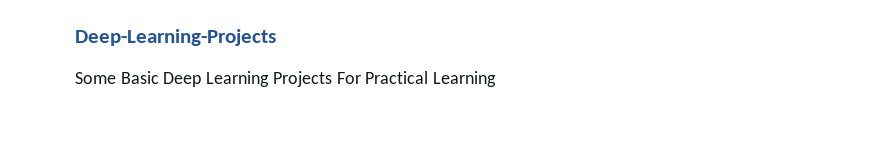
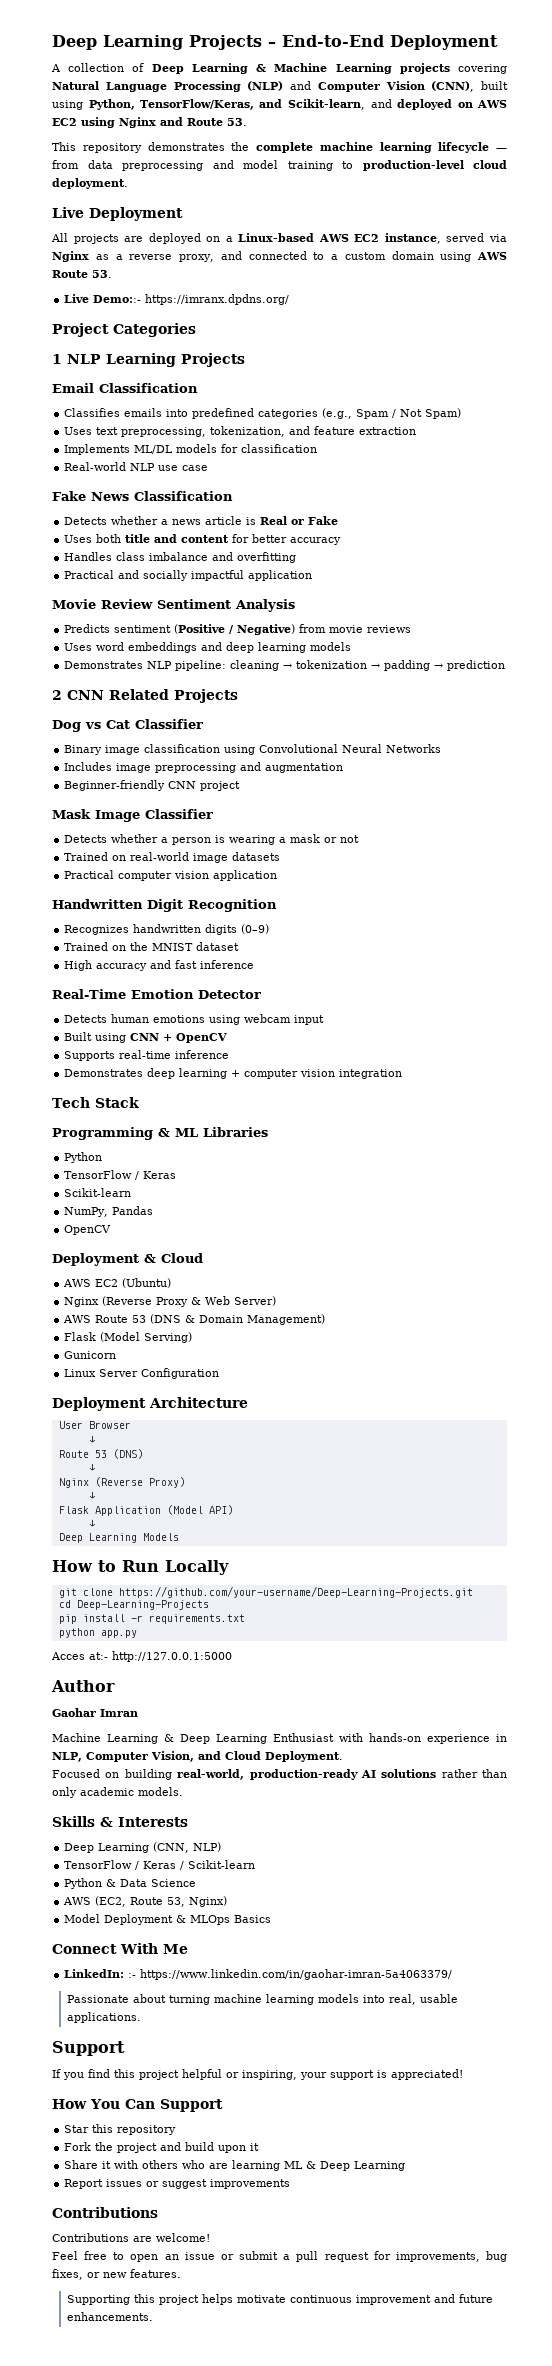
[75,29,276,46] [75,71,497,87] Deep-Learning-Projects // Some Basic Deep Learning Projects For Practical Learning -> [52,35,498,50] [51,63,508,74] [52,81,508,92] [52,99,507,110] [52,117,247,128] [52,142,507,153] [52,160,507,171] [52,178,128,189] [52,207,183,221] [51,233,508,244] [52,251,507,262] [52,270,112,278] [64,294,290,305] [52,323,196,337] [52,353,245,367] [52,383,198,393] [64,408,462,419] [64,426,417,437] [64,444,318,455] [64,462,209,471] [52,491,233,501] [64,516,339,525] [64,534,342,545] [64,552,297,563] [64,570,313,581] [52,599,295,612] [64,624,412,635] [64,642,352,653] [64,660,506,671] [52,689,238,703] [52,719,203,732] [64,744,442,755] [64,762,344,773] [64,780,241,791] [52,809,213,822] [64,834,360,845] [64,852,281,863] [64,870,278,881] [52,899,277,912] [64,924,270,935] [64,942,240,951] [64,960,255,971] [52,989,261,999] [64,1014,325,1025] [64,1032,228,1043] [64,1050,230,1061] [64,1068,403,1079] [52,1097,139,1108] [52,1127,268,1140] [64,1152,103,1163] [64,1170,177,1180] [64,1188,132,1197] [64,1206,154,1217] [64,1225,112,1235] [52,1253,203,1266] [63,1278,172,1288] [64,1296,277,1307] [63,1314,326,1325] [64,1332,193,1343] [64,1351,117,1359] [64,1368,220,1379] [52,1397,248,1411] [58,1421,131,1429] [88,1435,95,1443] [58,1449,143,1459] [88,1463,95,1471] [58,1477,185,1488] [88,1491,95,1499] [58,1505,233,1516] [88,1519,95,1527] [58,1533,179,1543] [52,1560,229,1575] [58,1586,473,1598] [58,1600,209,1610] [58,1614,245,1624] [58,1628,137,1638] [51,1651,232,1662] [51,1680,115,1692] [52,1708,138,1717] [52,1733,507,1744] [52,1751,343,1762] [52,1769,507,1780] [52,1787,183,1798] [52,1816,188,1827] [64,1842,222,1853] [64,1860,256,1870] [64,1878,197,1889] [63,1896,228,1907] [64,1914,272,1925] [52,1943,188,1954] [64,1969,453,1980] [67,1994,459,2005] [67,2012,142,2023] [52,2041,125,2056] [52,2069,463,2080] [52,2099,223,2112] [64,2124,177,2135] [64,2142,260,2153] [64,2160,406,2171] [64,2179,291,2189] [52,2207,158,2218] [52,2233,210,2242] [52,2251,507,2262] [52,2269,181,2280] [67,2294,494,2305] [67,2312,154,2321] Deep Learning Projects – End-to-End Deployment // A collection of Deep Learning & Machine Learning projects covering Natural Language Processing (NLP) and Computer Vision (CNN), built using Python, TensorFlow/Keras, and Scikit-learn, and deployed on AWS EC2 using Nginx and Route 53. // This repository demonstrates the complete machine learning lifecycle — from data preprocessing and model training to production-level cloud deployment. // Live Deployment // All projects are deployed on a Linux-based AWS EC2 instance, served via Nginx as a reverse proxy, and connected to a custom domain using AWS Route 53. // Live Demo::- https://imranx.dpdns.org/ // Project Categories // 1 NLP Learning Projects // Email Classification // Classifies emails into predefined categories (e.g., Spam / Not Spam) // Uses text preprocessing, tokenization, and feature extraction // Implements ML/DL models for classification // Real-world NLP use case // Fake News Classification // Detects whether a news article is Real or Fake // Uses both title and content for better accuracy // Handles class imbalance and overfitting // Practical and socially impactful application // Movie Review Sentiment Analysis // Predicts sentiment (Positive / Negative) from movie reviews // Uses word embeddings and deep learning models // Demonstrates NLP pipeline: cleaning → tokenization → padding → prediction // 2 CNN Related Projects // Dog vs Cat Classifier // Binary image classification using Convolutional Neural Networks // Includes image preprocessing and augmentation // Beginner-friendly CNN project // Mask Image Classifier // Detects whether a person is wearing a mask or not // Trained on real-world image datasets // Practical computer vision application // Handwritten Digit Recognition // Recognizes handwritten digits (0–9) // Trained on the MNIST dataset // High accuracy and fast inference // Real-Time Emotion Detector // Detects human emotions using webcam input // Built using CNN + OpenCV // Supports real-time inference // Demonstrates deep learning + computer vision integration // Tech Stack // Programming & ML Libraries // Python // TensorFlow / Keras // Scikit-learn // NumPy, Pandas // OpenCV // Deployment & Cloud // AWS EC2 (Ubuntu) // Nginx (Reverse Proxy & Web Server) // AWS Route 53 (DNS & Domain Management) // Flask (Model Serving) // Gunicorn // Linux Server Configuration // Deployment Architecture // User Browser // ↓ // Route 53 (DNS) // ↓ // Nginx (Reverse Proxy) // ↓ // Flask Application (Model API) // ↓ // Deep Learning Models // How to Run Locally // git clone https://github.com/your-username/Deep-Learning-Projects.git // cd Deep-Learning-Projects // pip install -r requirements.txt // python app.py // Acces at:- http://127.0.0.1:5000 // Author // Gaohar Imran // Machine Learning & Deep Learning Enthusiast with hands-on experience in NLP, Computer Vision, and Cloud Deployment. // Focused on building real-world, production-ready AI solutions rather than only academic models. // Skills & Interests // Deep Learning (CNN, NLP) // TensorFlow / Keras / Scikit-learn // Python & Data Science // AWS (EC2, Route 53, Nginx) // Model Deployment & MLOps Basics // Connect With Me // LinkedIn: :- https://www.linkedin.com/in/gaohar-imran-5a4063379/ // Passionate about turning machine learning models into real, usable applications. // Support // If you find this project helpful or inspiring, your support is appreciated! // How You Can Support // Star this repository // Fork the project and build upon it // Share it with others who are learning ML & Deep Learning // Report issues or suggest improvements // Contributions // Contributions are welcome! // Feel free to open an issue or submit a pull request for improvements, bug fixes, or new features. // Supporting this project helps motivate continuous improvement and future enhancements.

